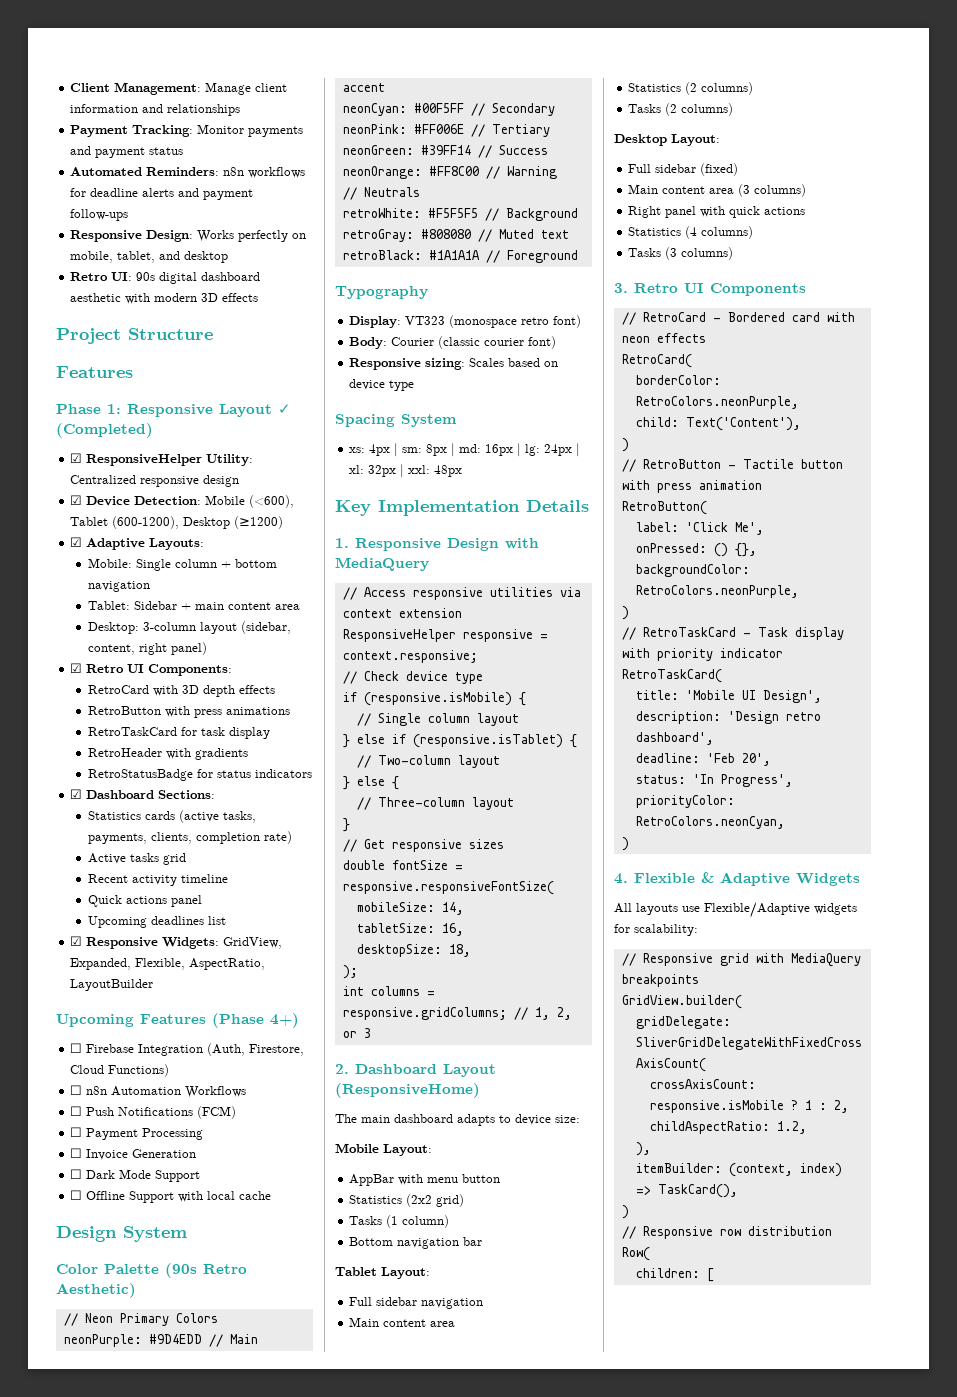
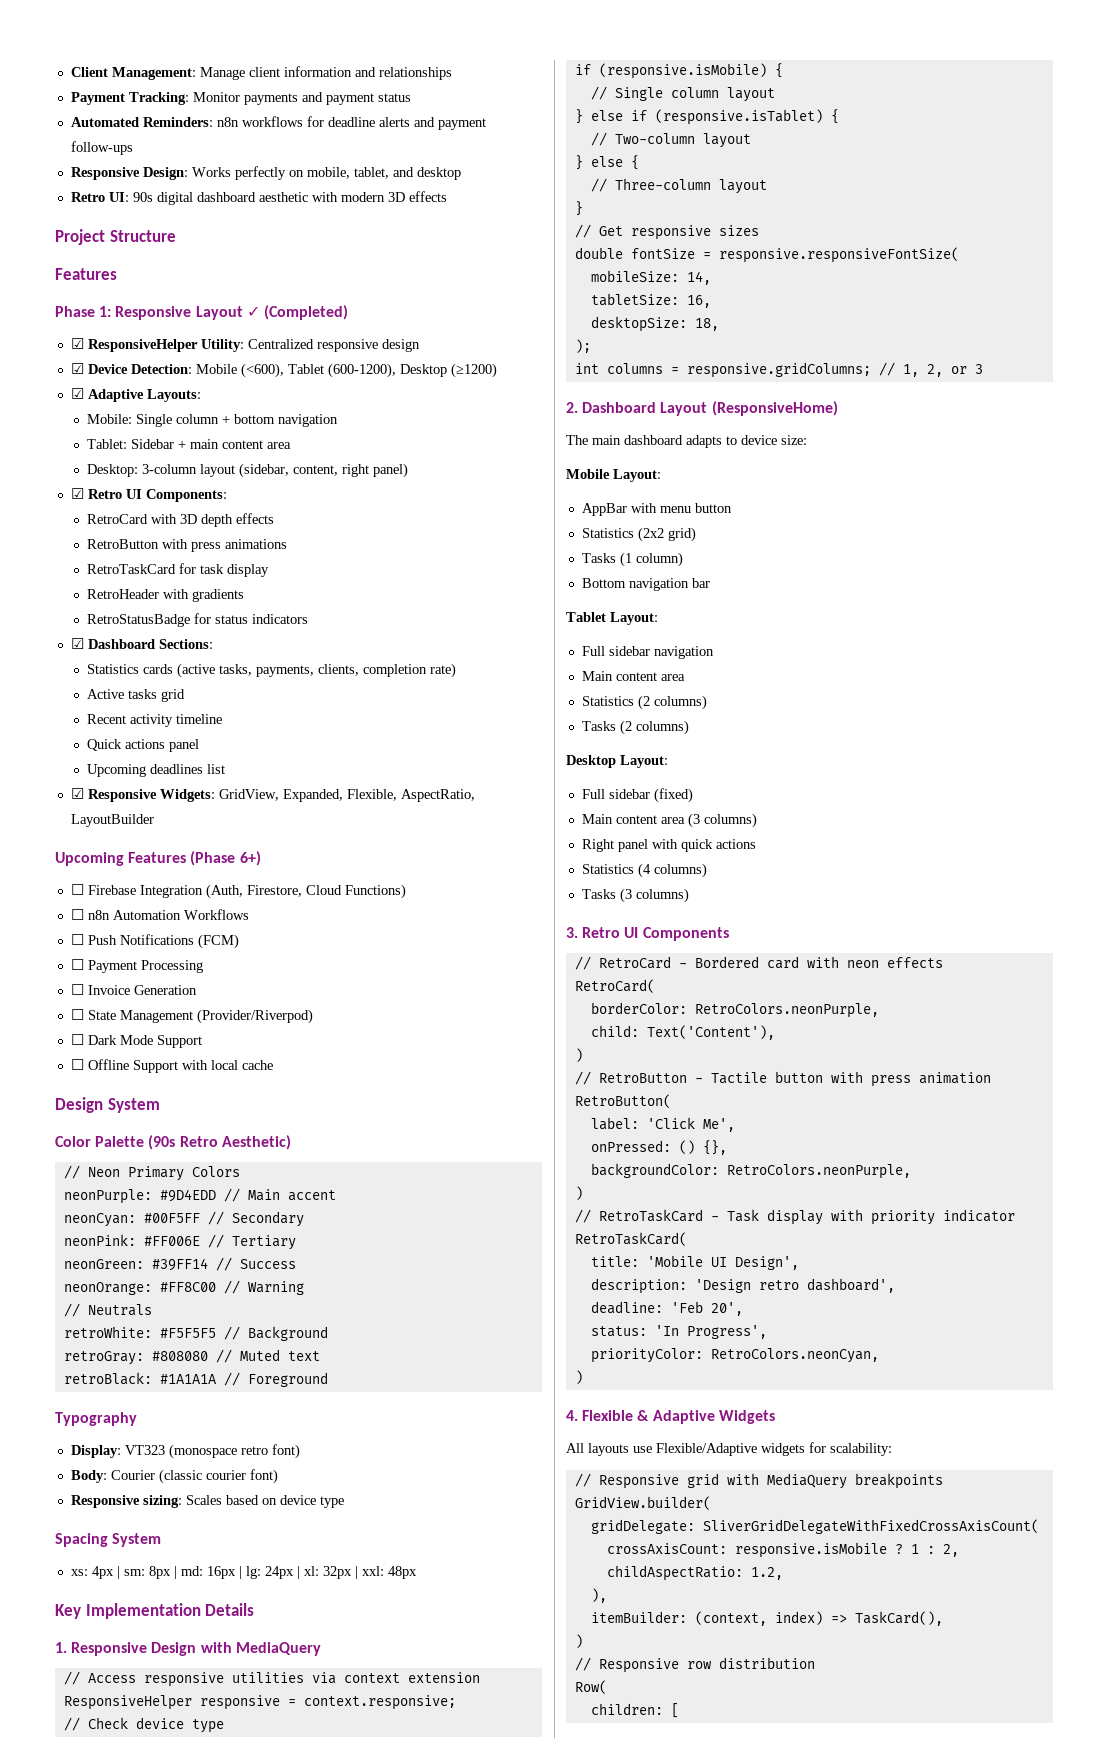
[270,1013,299,1028] 4+) -> [239,851,261,866] 6+)
(197, 1153) none -> [70,1009,313,1024] // ☐ State Management (Provider/Riverpod)

